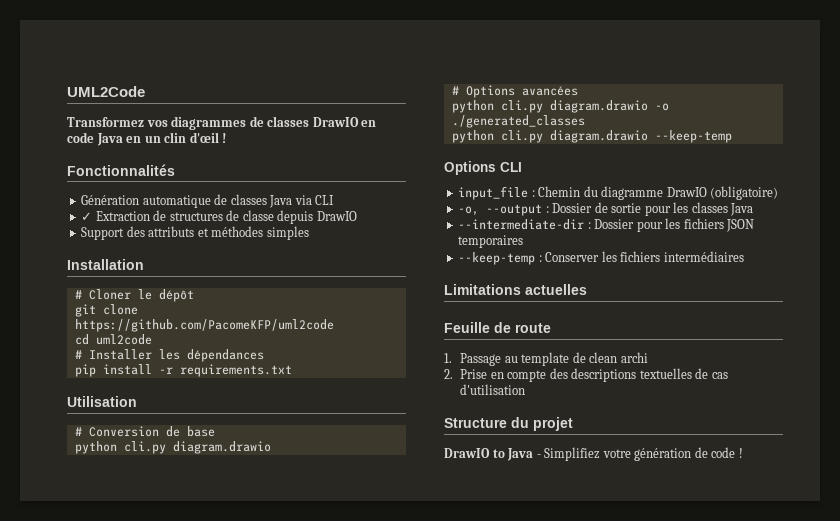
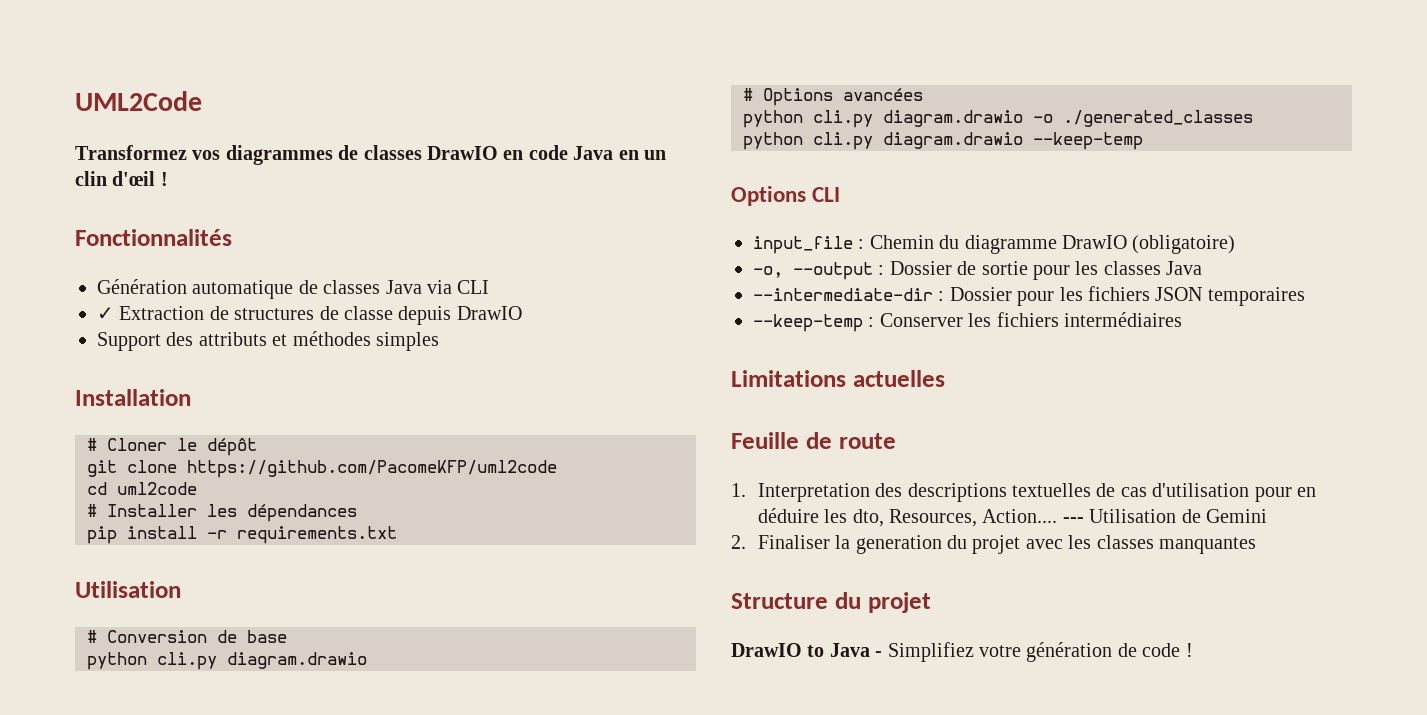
[460,352,648,366] [444,369,547,382] Passage au template de clean archi // 2. Prise en compte -> [757,483,870,502] Interpretation
(526, 389) none -> [1254,487,1316,502] [757,508,1267,527] [731,535,1256,554] pour en déduire les dto, Resources, Action.... --- Utilisation de Gemini // 2. Finaliser la generation du projet avec les classes manquantes

